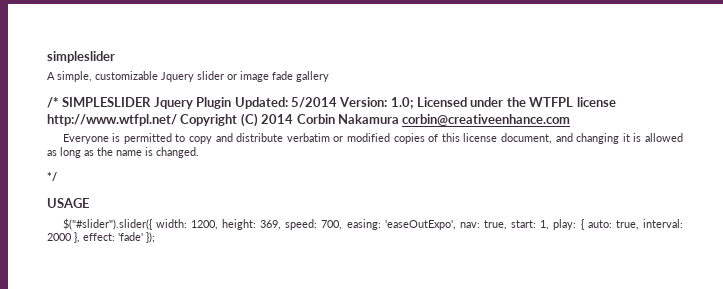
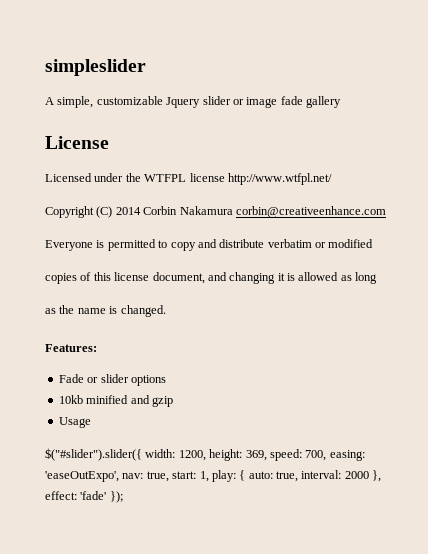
[47,97,414,109] /* SIMPLESLIDER Jquery Plugin Updated: 5/2014 Version: 1.0; -> [45,136,109,149] License //
(177, 120) none -> (332, 179) //
(391, 137) none -> (374, 243) //
(81, 152) none -> (378, 278) //
[47,172,57,181] [47,198,89,208] */ // USAGE -> [45,344,97,352] [58,374,166,386] [58,395,173,407] [58,417,91,428] Features: // Fade or slider options // 10kb minified and gzip // Usage

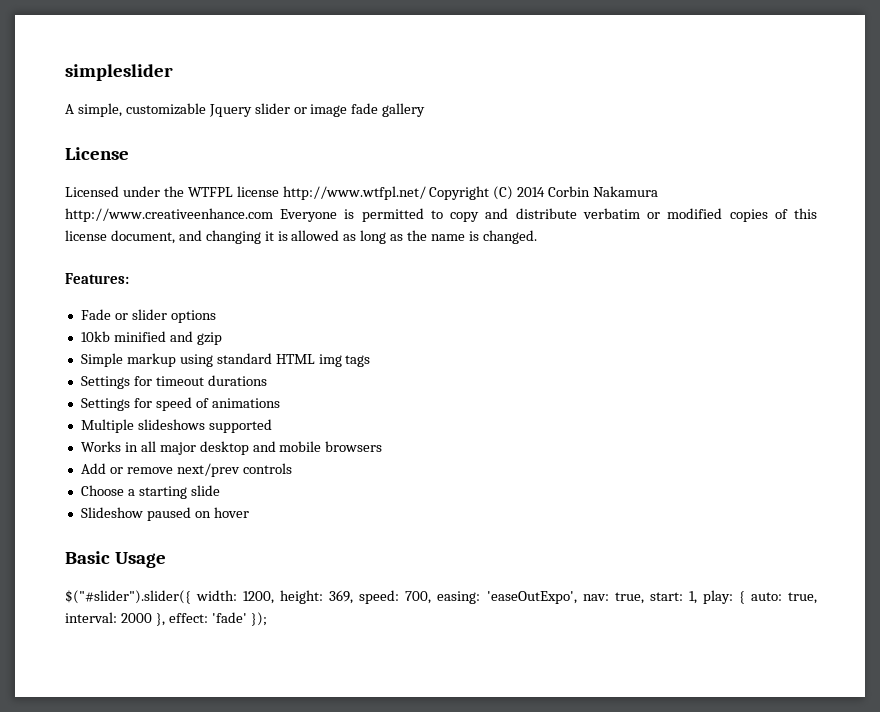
(332, 179) // -> (426, 193) none
[235,206,386,218] corbin@creativeenhance.com // -> [65,208,273,222] http://www.creativeenhance.com
(374, 243) // -> (723, 213) none
(378, 278) // -> (387, 237) none
(173, 401) none -> [80,353,371,367] [80,375,267,389] [80,397,280,411] [80,419,272,433] [80,441,383,455] [80,463,292,477] [80,485,220,499] [80,507,249,521] [65,551,110,564] Simple markup using standard HTML img tags // Settings for timeout durations // Settings for speed of animations // Multiple slideshows supported // Works in all major desktop and mobile browsers // Add or remove next/prev controls // Choose a starting slide // Slideshow paused on hover // Basic

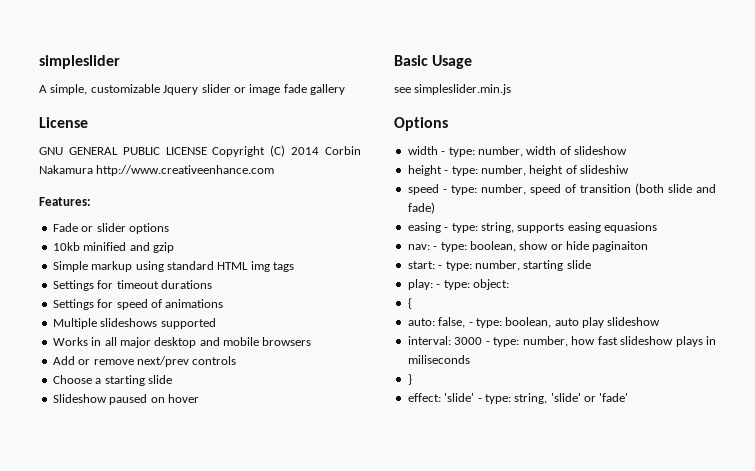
[65,186,426,200] Licensed under the WTFPL license http://www.wtfpl.net/ -> [39,147,207,155] GNU GENERAL PUBLIC LICENSE
[280,208,818,222] [65,230,537,244] Everyone is permitted to copy and distribute verbatim or modified copies of this license document, and changing it is allowed as long as the name is changed. -> (275, 170) none
[65,590,817,604] [65,612,267,626] $("#slider").slider({ width: 1200, height: 369, speed: 700, easing: 'easeOutExpo', nav: true, start: 1, play: { auto: true, interval: 2000 }, effect: 'fade' }); -> [394,84,512,95] [394,117,448,131] [407,146,627,157] [407,165,629,176] [407,183,716,195] [407,202,435,214] [407,222,657,233] [407,241,649,252] [407,260,591,271] [407,279,509,290] [407,298,412,309] [407,317,661,328] [407,336,716,347] [407,355,470,364] [407,374,412,385] [407,393,629,404] see simpleslider.min.js // Options // width - type: number, width of slideshow // height - type: number, height of slideshiw // speed - type: number, speed of transition (both slide and fade) // easing - type: string, supports easing equasions // nav: - type: boolean, show or hide paginaiton // start: - type: number, starting slide // play: - type: object: // { // auto: false, - type: boolean, auto play slideshow // interval: 3000 - type: number, how fast slideshow plays in miliseconds // } // effect: 'slide' - type: string, 'slide' or 'fade'

